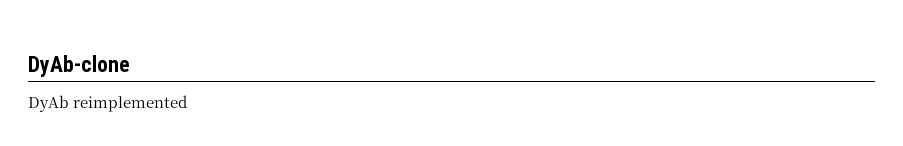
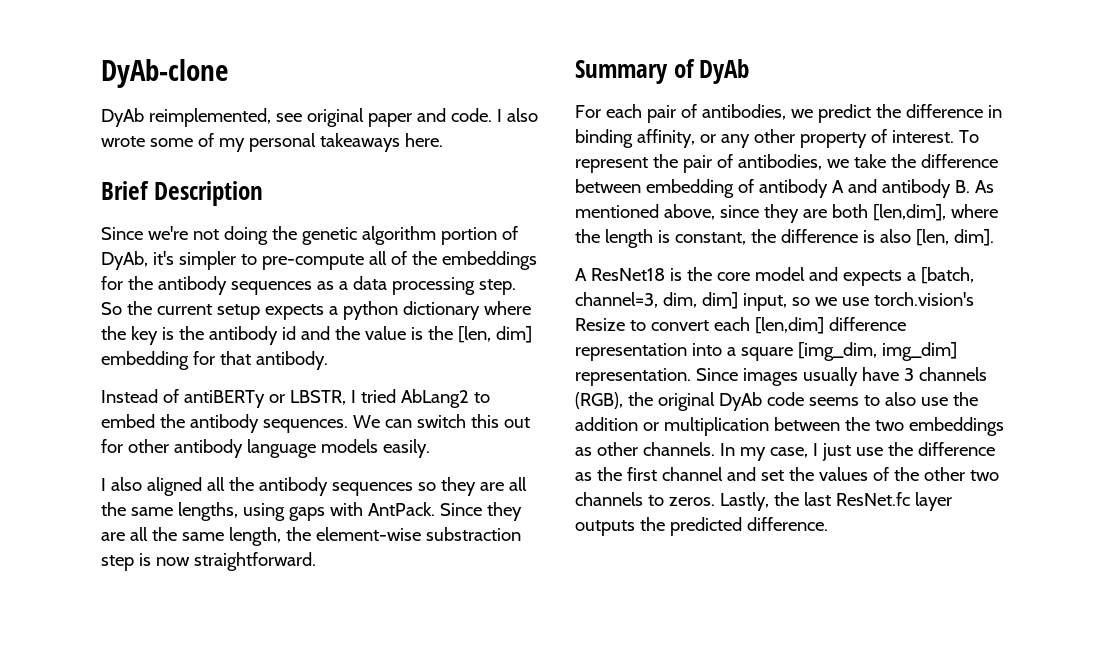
[73,95,189,112] reimplemented -> [148,108,538,127] [101,133,443,152] [101,181,263,206] [101,226,518,245] [101,251,537,270] [101,276,516,295] [101,301,531,320] [101,326,532,345] [101,351,328,370] [101,389,490,408] [101,414,530,433] [101,439,430,458] [101,477,527,496] [101,502,522,521] [101,527,521,546] [101,552,316,571] [575,59,750,84] [575,104,1002,123] [575,129,979,148] [575,154,998,173] [575,179,994,198] [575,204,998,223] [575,229,994,248] [575,267,974,286] [575,292,974,311] [575,317,906,334] [575,342,957,361] [575,367,987,386] [575,392,978,411] [575,417,1004,436] [575,442,995,461] [575,467,999,481] [575,492,952,511] [575,517,828,536] reimplemented, see original paper and code. I also wrote some of my personal takeaways here. // Brief Description // Since we're not doing the genetic algorithm portion of DyAb, it's simpler to pre-compute all of the embeddings for the antibody sequences as a data processing step. So the current setup expects a python dictionary where the key is the antibody id and the value is the [len, dim] embedding for that antibody. // Instead of antiBERTy or LBSTR, I tried AbLang2 to embed the antibody sequences. We can switch this out for other antibody language models easily. // I also aligned all the antibody sequences so they are all the same lengths, using gaps with AntPack. Since they are all the same length, the element-wise substraction step is now straightforward. // Summary of DyAb // For each pair of antibodies, we predict the difference in binding affinity, or any other property of interest. To represent the pair of antibodies, we take the difference between embedding of antibody A and antibody B. As mentioned above, since they are both [len,dim], where the length is constant, the difference is also [len, dim]. // A ResNet18 is the core model and expects a [batch, channel=3, dim, dim] input, so we use torch.vision's Resize to convert each [len,dim] difference representation into a square [img_dim, img_dim] representation. Since images usually have 3 channels (RGB), the original DyAb code seems to also use the addition or multiplication between the two embeddings as other channels. In my case, I just use the difference as the first channel and set the values of the other two channels to zeros. Lastly, the last ResNet.fc layer outputs the predicted difference.

